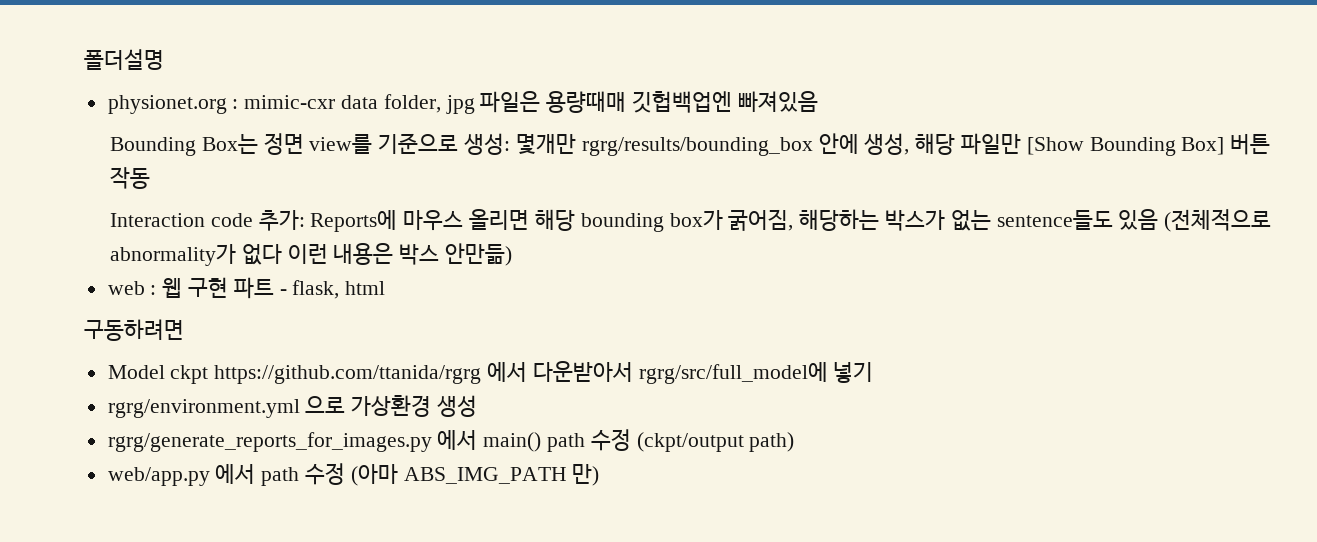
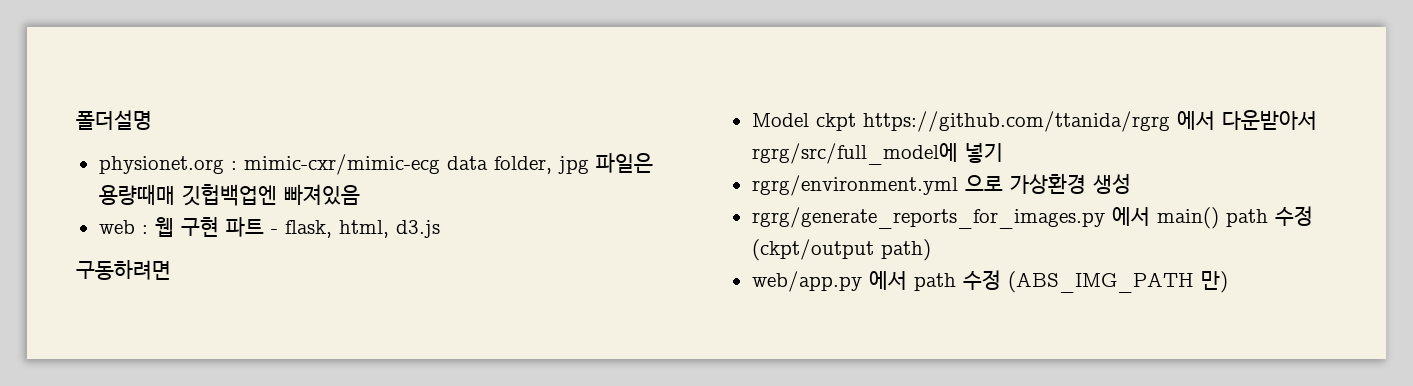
[244,95,336,109] mimic-cxr -> [243,154,440,175] mimic-cxr/mimic-ecg
[110,133,1271,156] [110,167,151,189] [110,209,1272,232] [110,243,513,266] // Bounding Box는 정면 view를 기준으로 생성: 몇개만 rgrg/results/bounding_box 안에 생성, 해당 파일만 [Show Bounding Box] 버튼 작동 // Interaction code 추가: Reports에 마우스 올리면 해당 bounding box가 굵어짐, 해당하는 박스가 없는 sentence들도 있음 (전체적으로 abnormality가 없다 이런 내용은 박스 안만듦) -> (360, 194) none
[345,281,386,295] html -> [338,220,440,238] html, d3.js
[350,464,567,486] (아마 ABS_IMG_PATH -> [1007,271,1194,293] (ABS_IMG_PATH

